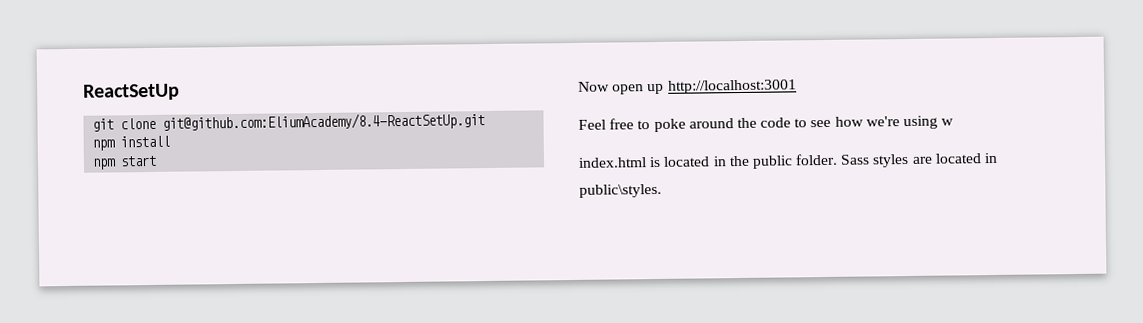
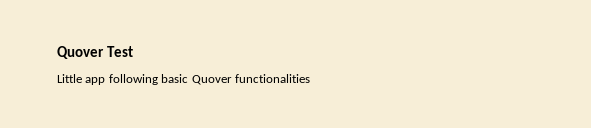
[83,83,180,101] [92,112,486,132] [92,135,171,151] [92,155,158,170] [578,79,797,95] [578,115,955,133] [578,152,999,169] [579,183,662,198] ReactSetUp // git clone git@github.com:EliumAcademy/8.4-ReactSetUp.git // npm install // npm start // Now open up http://localhost:3001 // Feel free to poke around the code to see how we're using w // index.html is located in the public folder. Sass styles are located in public\styles. -> [57,46,133,59] [57,74,310,85] Quover Test // Little app following basic Quover functionalities

